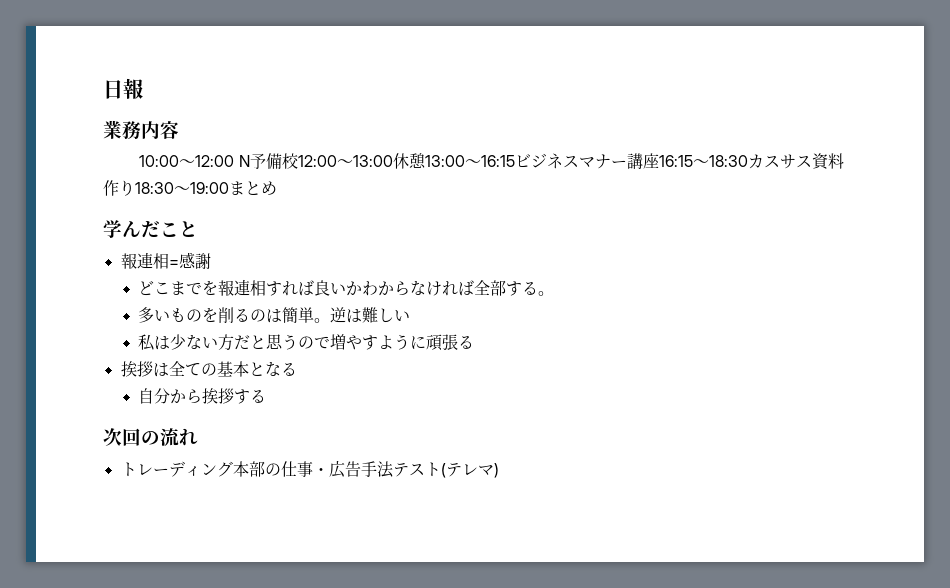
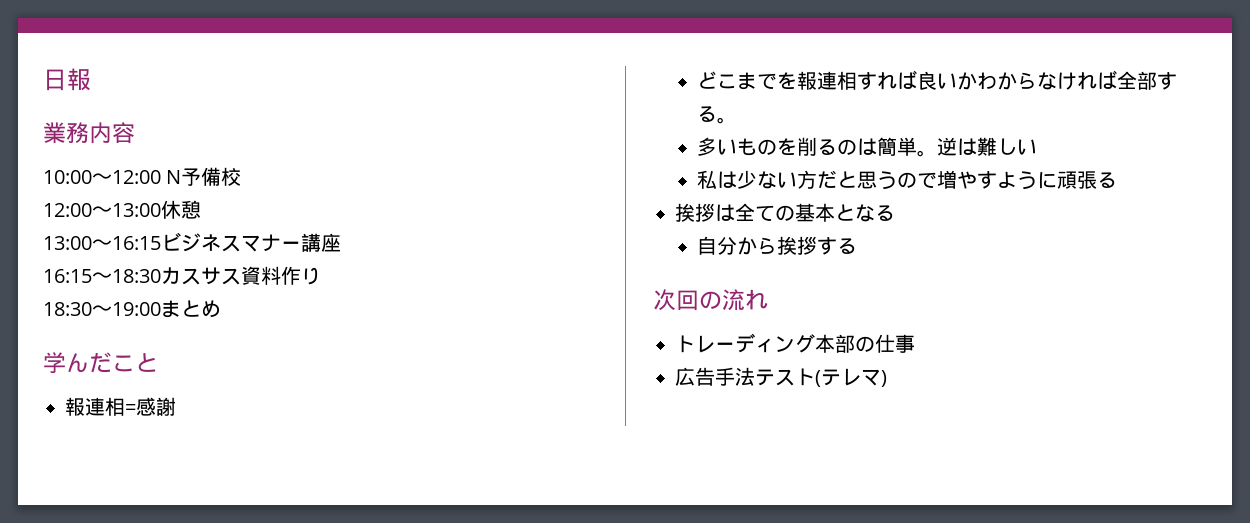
(299, 161) none -> (242, 176) //
(426, 161) none -> (201, 209) //
(659, 161) none -> (341, 242) //
(135, 188) none -> (321, 276) //
[312,468,329,475] ・ -> (915, 343) //

